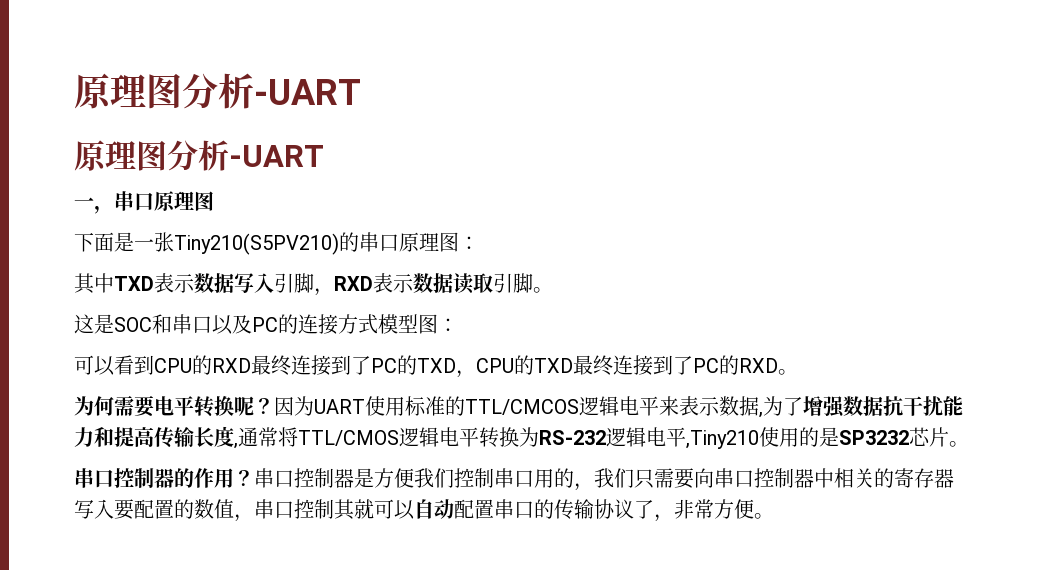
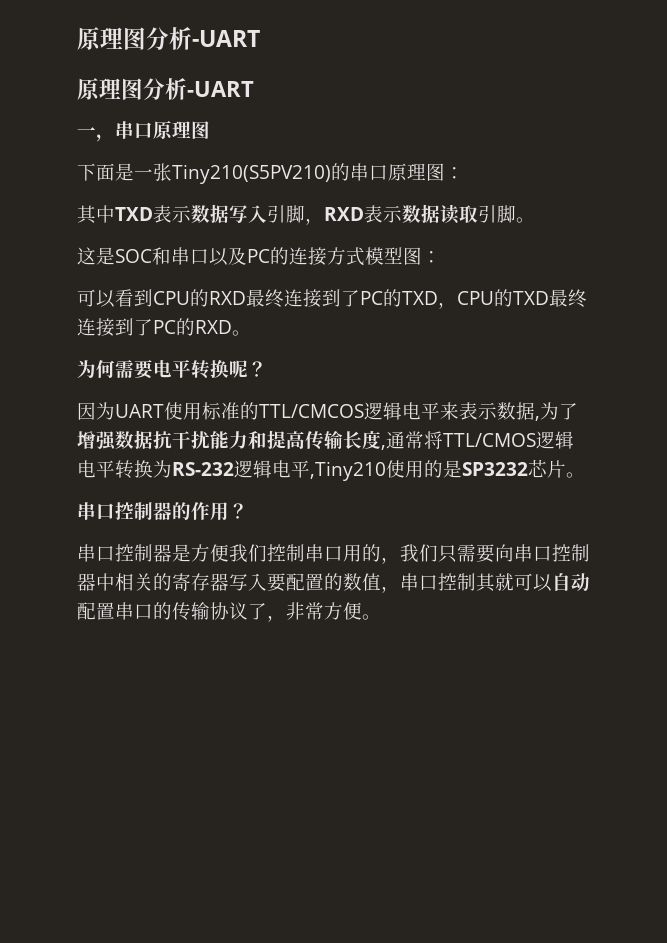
(274, 406) none -> (267, 369) //
(254, 478) none -> (248, 511) //

